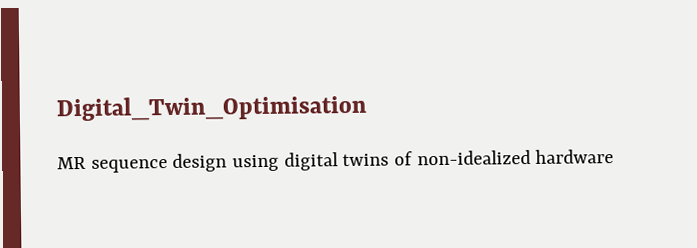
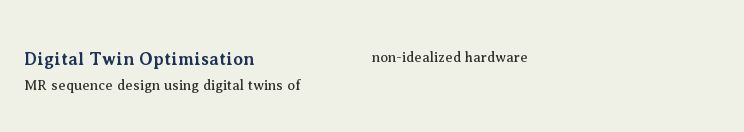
[56,94,367,122] Digital_Twin_Optimisation -> [24,52,256,69] Digital Twin Optimisation

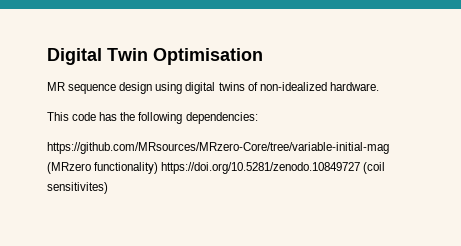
[465,51,528,62] hardware -> [329,82,379,91] [47,112,258,124] [47,142,389,154] [47,162,386,174] [47,182,108,194] hardware. // This code has the following dependencies: // https://github.com/MRsources/MRzero-Core/tree/variable-initial-mag (MRzero functionality) https://doi.org/10.5281/zenodo.10849727 (coil sensitivites)

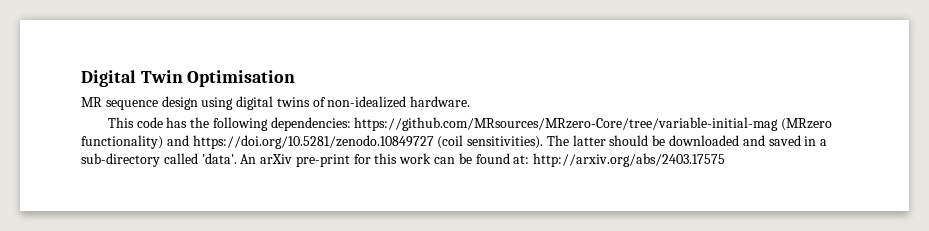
(258, 118) // -> (351, 124) none
(159, 168) none -> [166,135,189,146] and
[47,182,108,194] sensitivites) -> [467,135,828,149] [81,153,726,167] sensitivities). The latter should be downloaded and saved in a sub-directory called 'data'. An arXiv pre-print for this work can be found at: http://arxiv.org/abs/2403.17575

